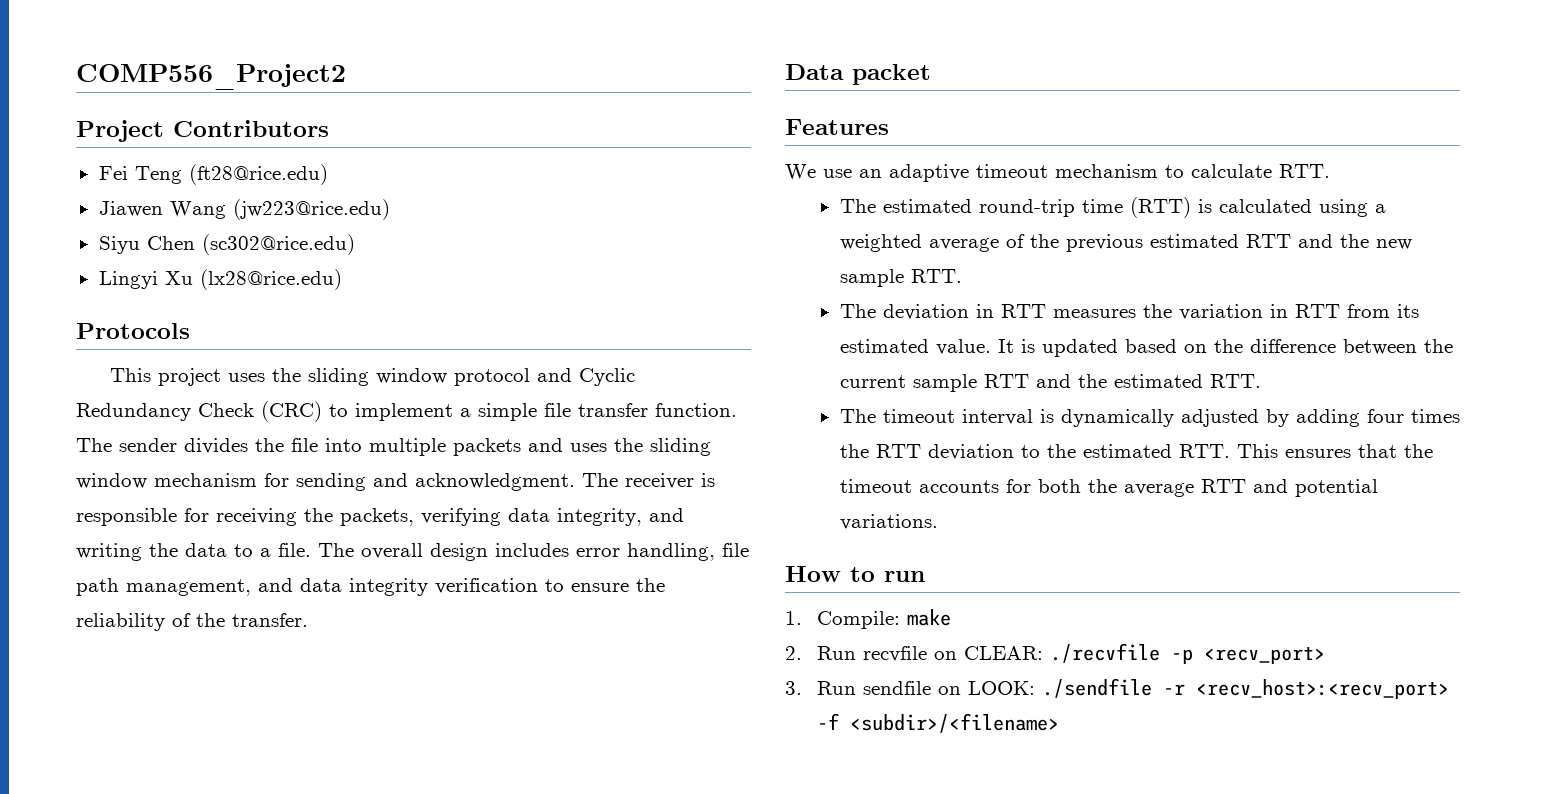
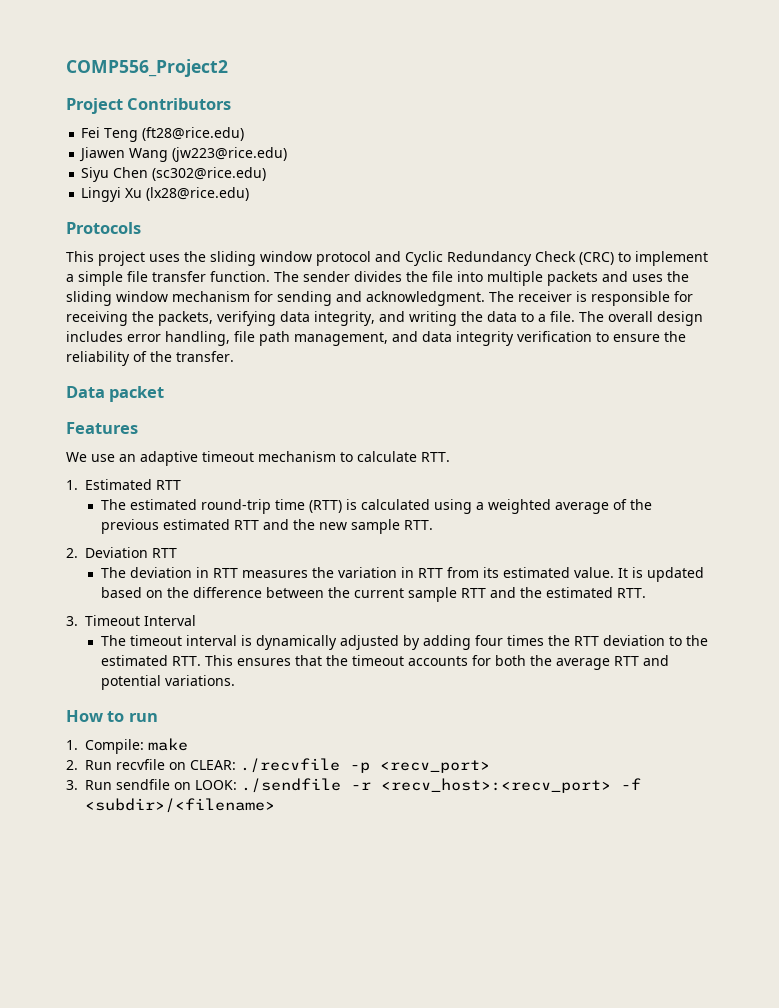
(1330, 171) none -> [66,479,182,490] // 1. Estimated RTT
(962, 276) none -> [66,547,178,558] // 2. Deviation RTT
(1261, 381) none -> [66,615,197,626] // 3. Timeout Interval

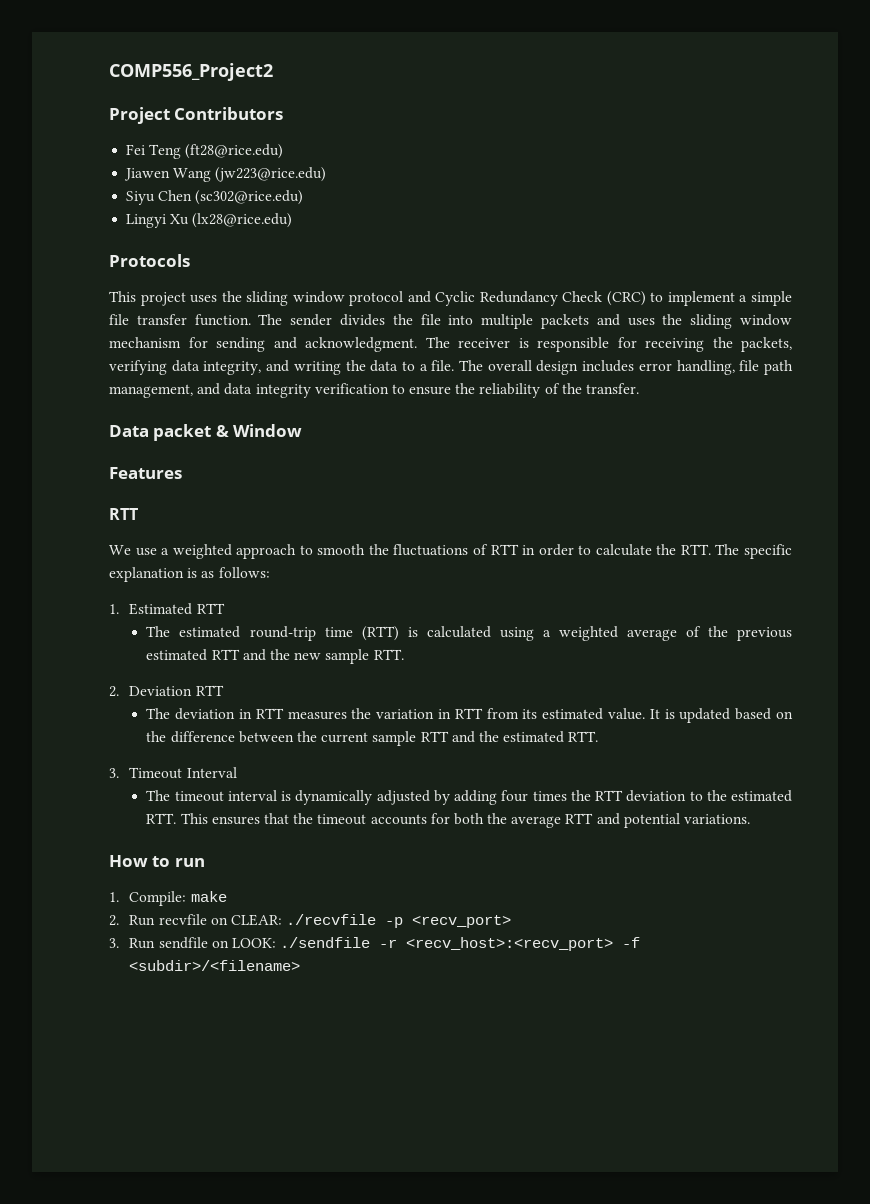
(165, 394) none -> [215,424,303,437] & Window
(138, 428) none -> [109,508,138,520] // RTT
[119,451,336,466] an adaptive timeout mechanism -> [161,544,574,559] a weighted approach to smooth the fluctuations of RTT in order
[421,452,450,462] RTT. -> [656,544,792,559] [109,567,270,582] the RTT. The specific explanation is as follows:

